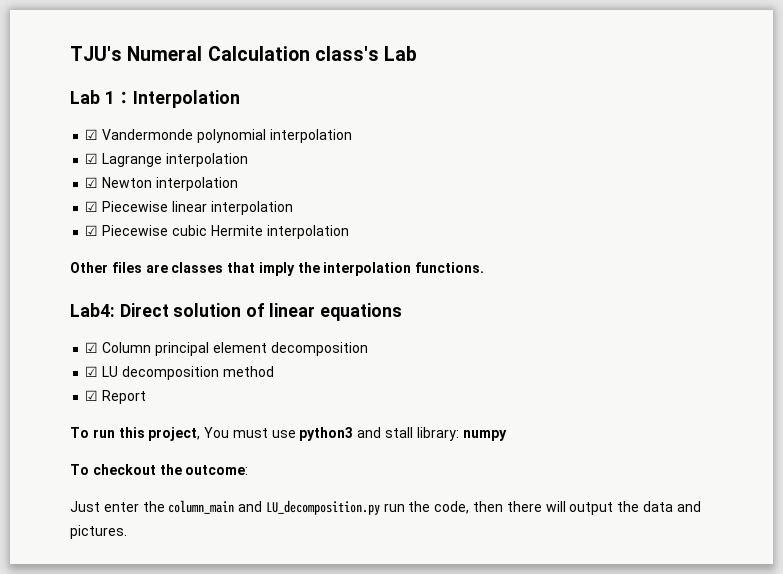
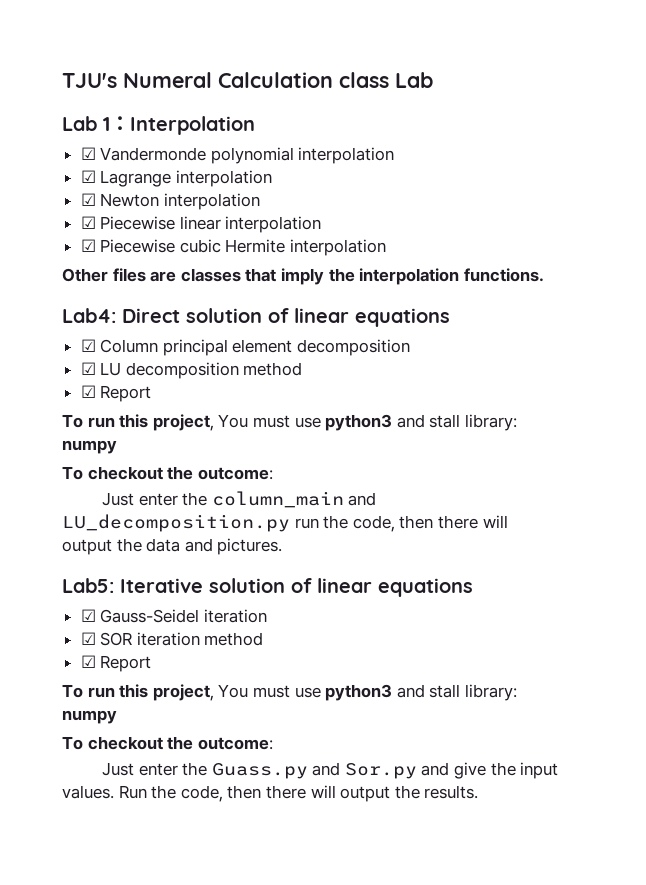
[314,46,379,61] class's -> [339,72,389,88] class
(127, 532) none -> [62,578,473,597] [80,609,267,623] [80,632,264,646] [80,655,152,672] [62,684,517,701] [62,710,117,724] [62,736,273,750] [101,762,559,779] [62,785,479,802] // Lab5: Iterative solution of linear equations // ☑ Gauss-Seidel iteration // ☑ SOR iteration method // ☑ Report // To run this project, You must use python3 and stall library: numpy // To checkout the outcome: // Just enter the Guass.py and Sor.py and give the input values. Run the code, then there will output the results.

